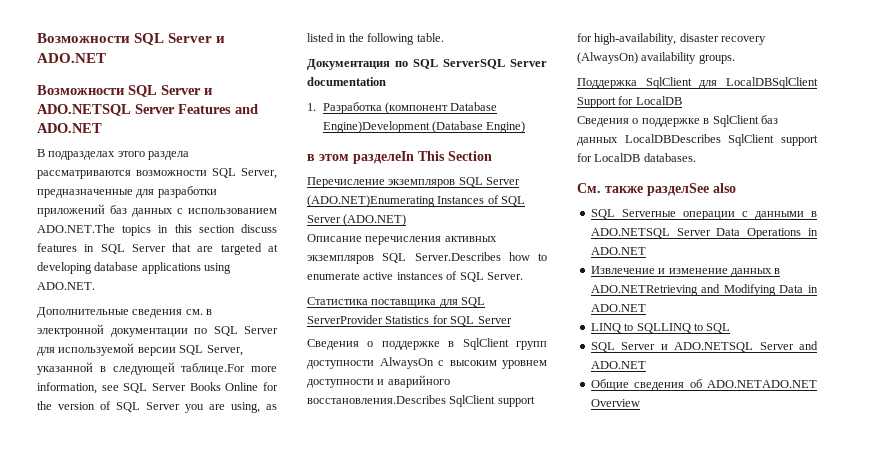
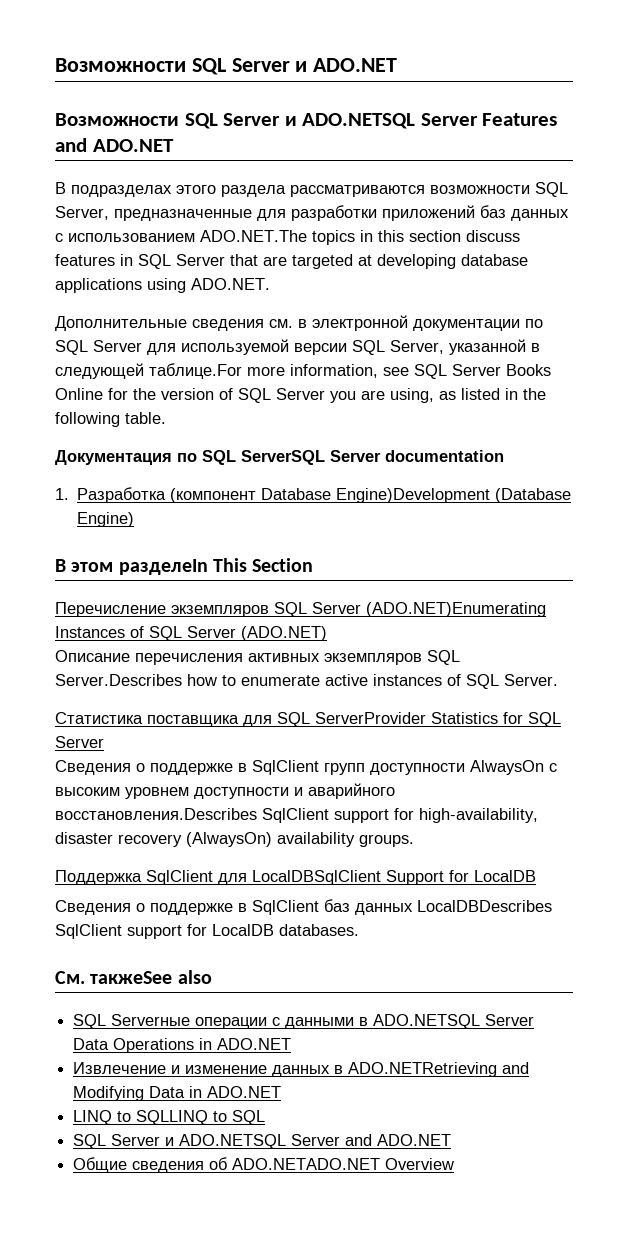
[307,154,315,161] в -> [55,559,66,572] В
[605,183,709,196] также разделSee -> [90,971,173,984] такжеSee

